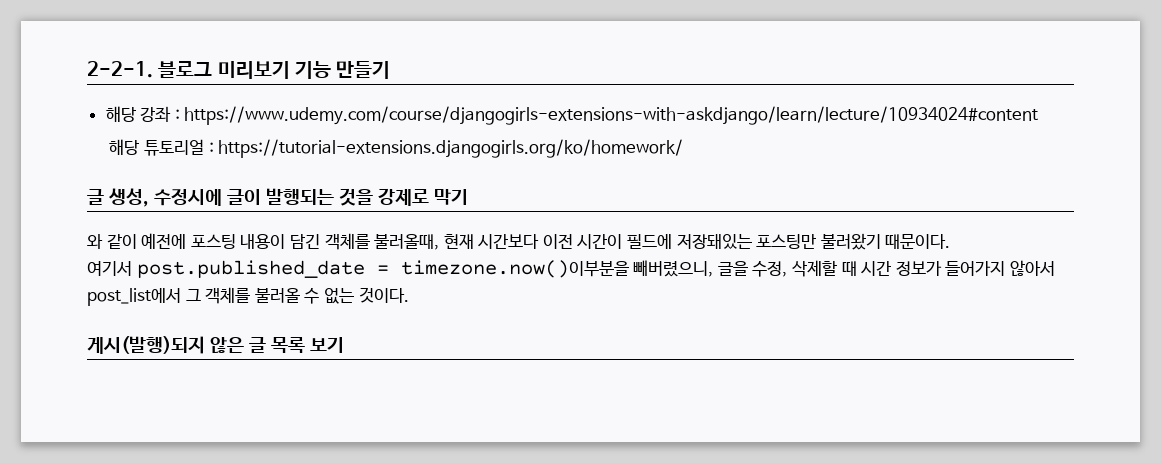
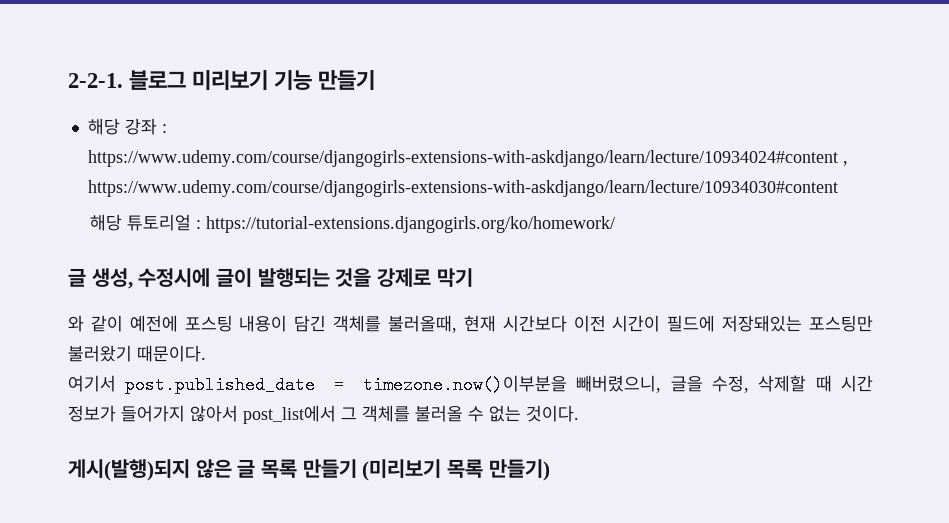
(1039, 115) none -> [842,161,848,166] [87,180,838,197] , https://www.udemy.com/course/djangogirls-extensions-with-askdjango/learn/lecture/10934030#content
[309,337,344,353] 보기 -> [302,459,550,481] 만들기 (미리보기 목록 만들기)

